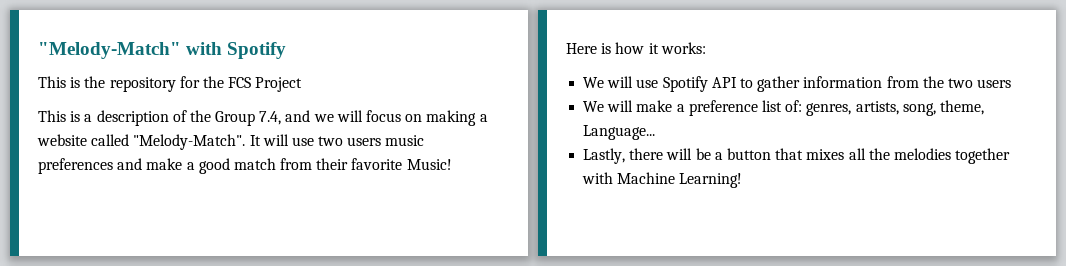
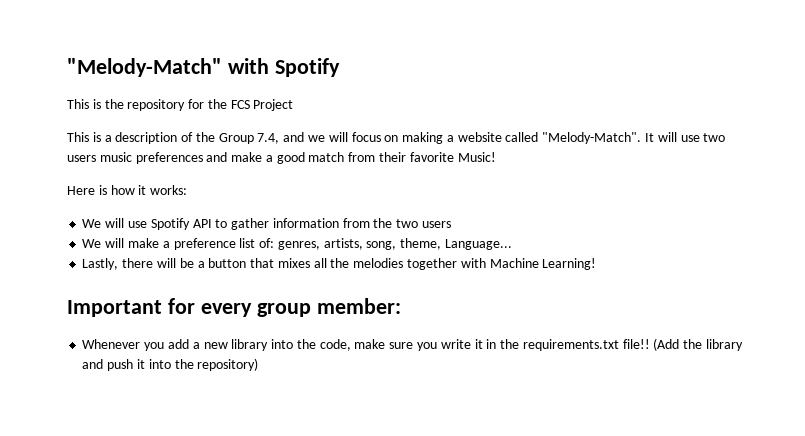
(743, 180) none -> [67,298,401,317] [82,338,743,351] [82,358,259,371] // Important for every group member: // Whenever you add a new library into the code, make sure you write it in the requirements.txt file!! (Add the library and push it into the repository)

